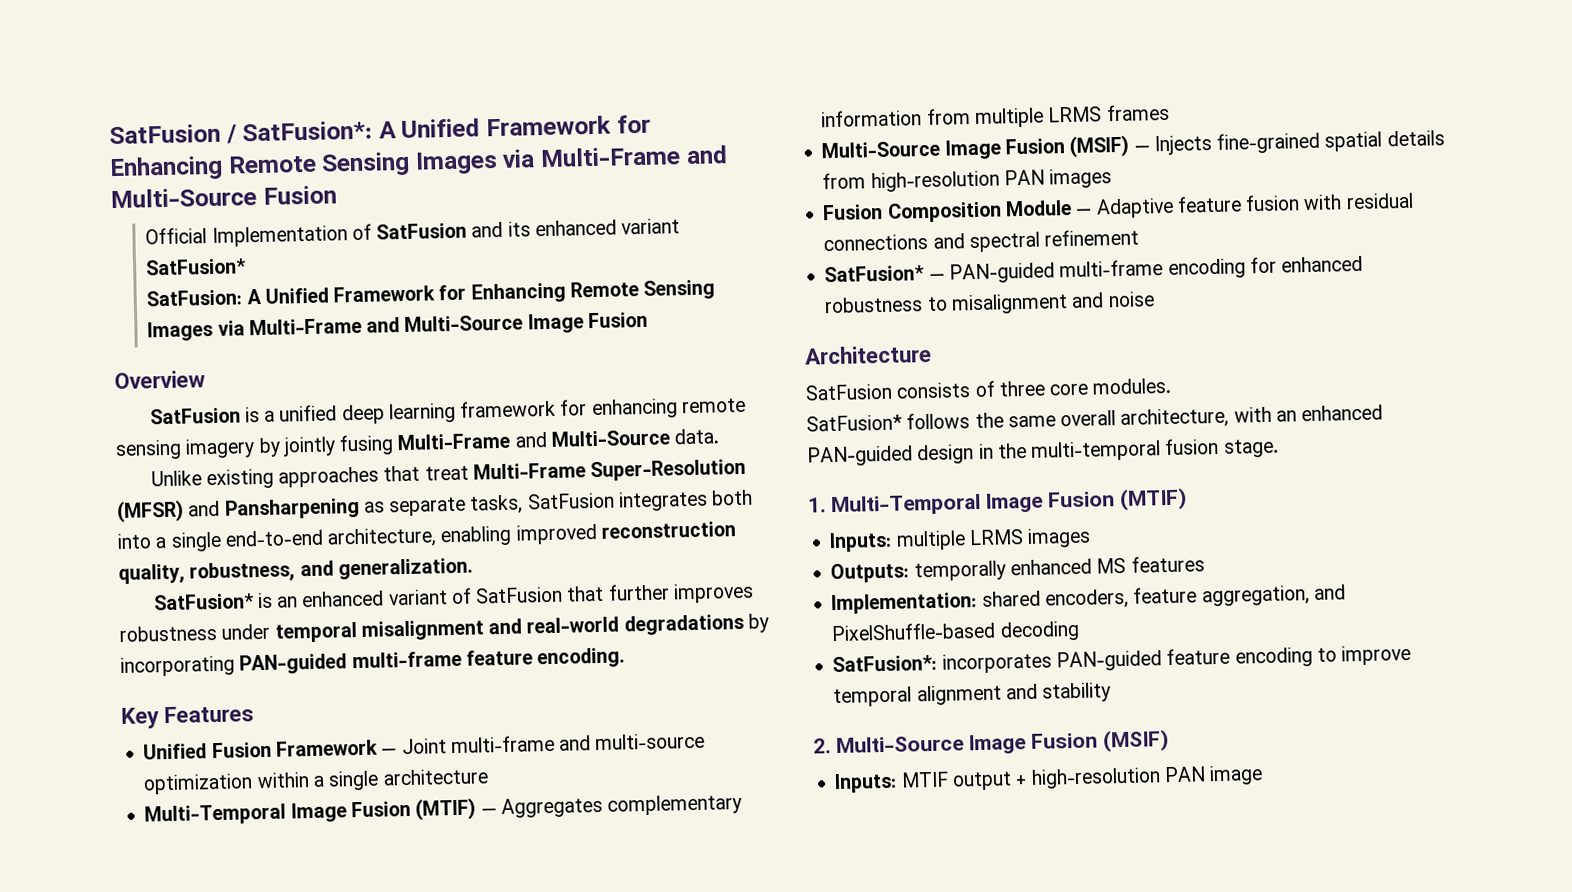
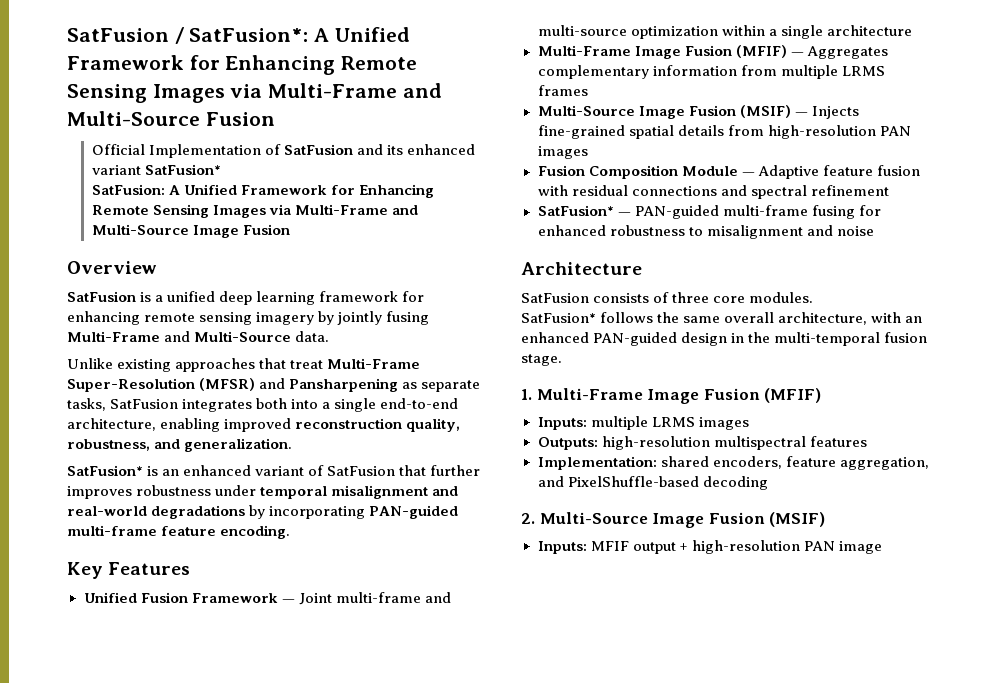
[144,797,477,826] Multi-Temporal Image Fusion (MTIF) -> [537,45,787,59] Multi-Frame Image Fusion (MFIF)
[1167,258,1246,279] encoding -> [811,205,855,219] fusing
[830,487,1187,517] Multi-Temporal Image Fusion (MTIF) -> [536,388,822,404] Multi-Frame Image Fusion (MFIF)
[913,557,1127,582] temporally enhanced MS -> [601,436,806,450] high-resolution multispectral
[832,644,1412,674] [833,682,1112,708] // SatFusion*: incorporates PAN-guided feature encoding to improve temporal alignment and stability -> (768, 483) none
[900,771,949,788] MTIF -> [590,541,629,551] MFIF

